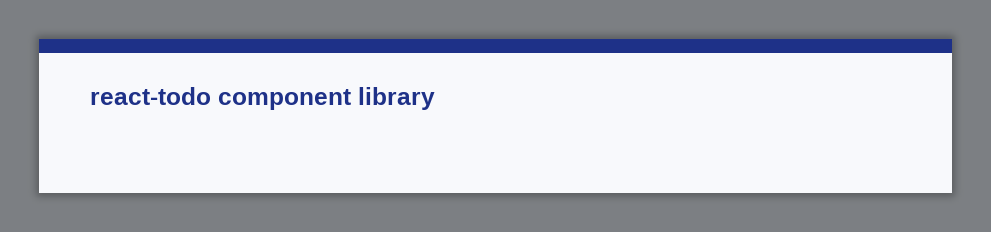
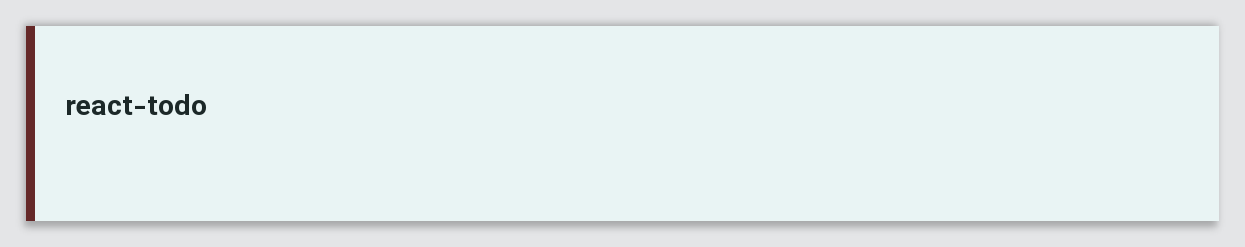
[218,87,435,110] component library -> (207, 104) none

